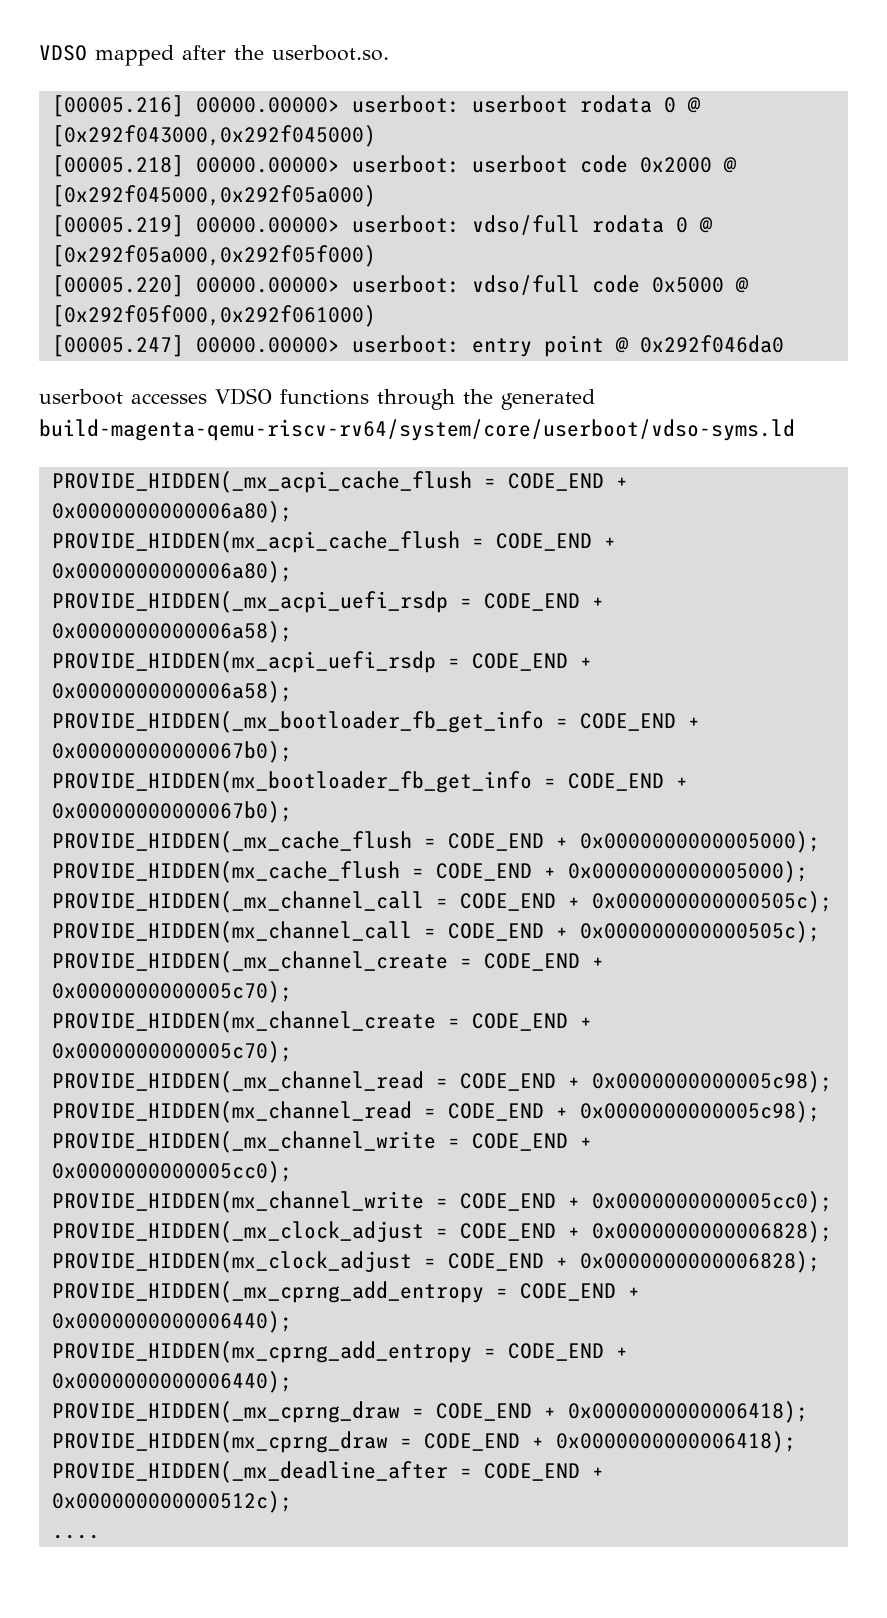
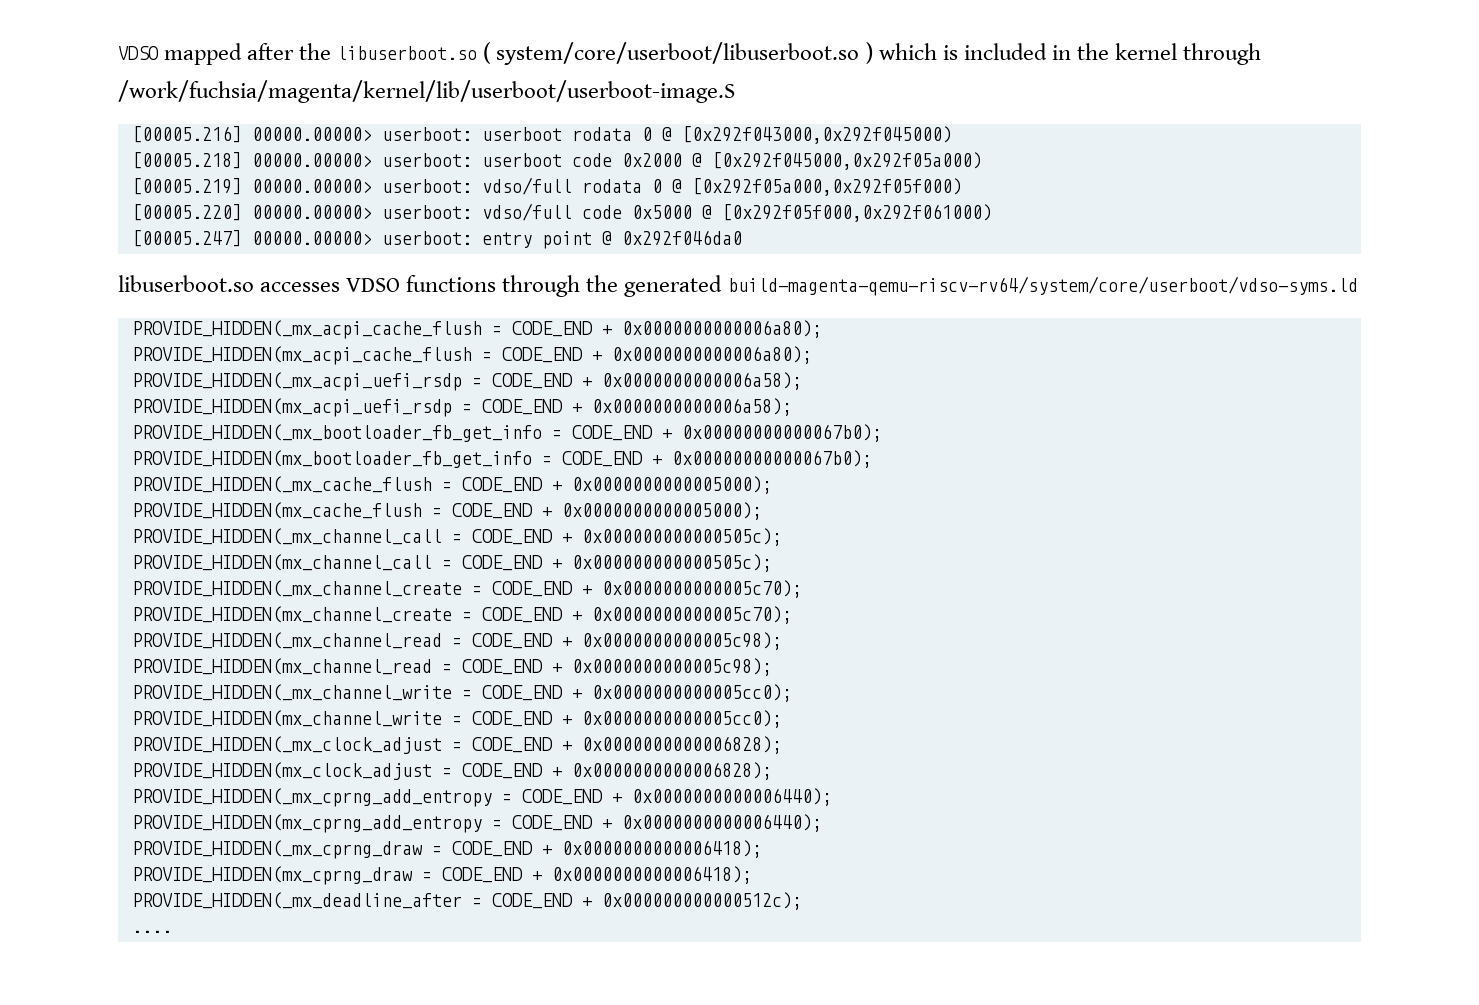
[272,45,389,61] userboot.so. -> [337,42,1262,65] [118,80,735,103] libuserboot.so ( system/core/userboot/libuserboot.so ) which is included in the kernel through /work/fuchsia/magenta/kernel/lib/userboot/userboot-image.S
[39,389,123,405] userboot -> [118,275,254,292] libuserboot.so

